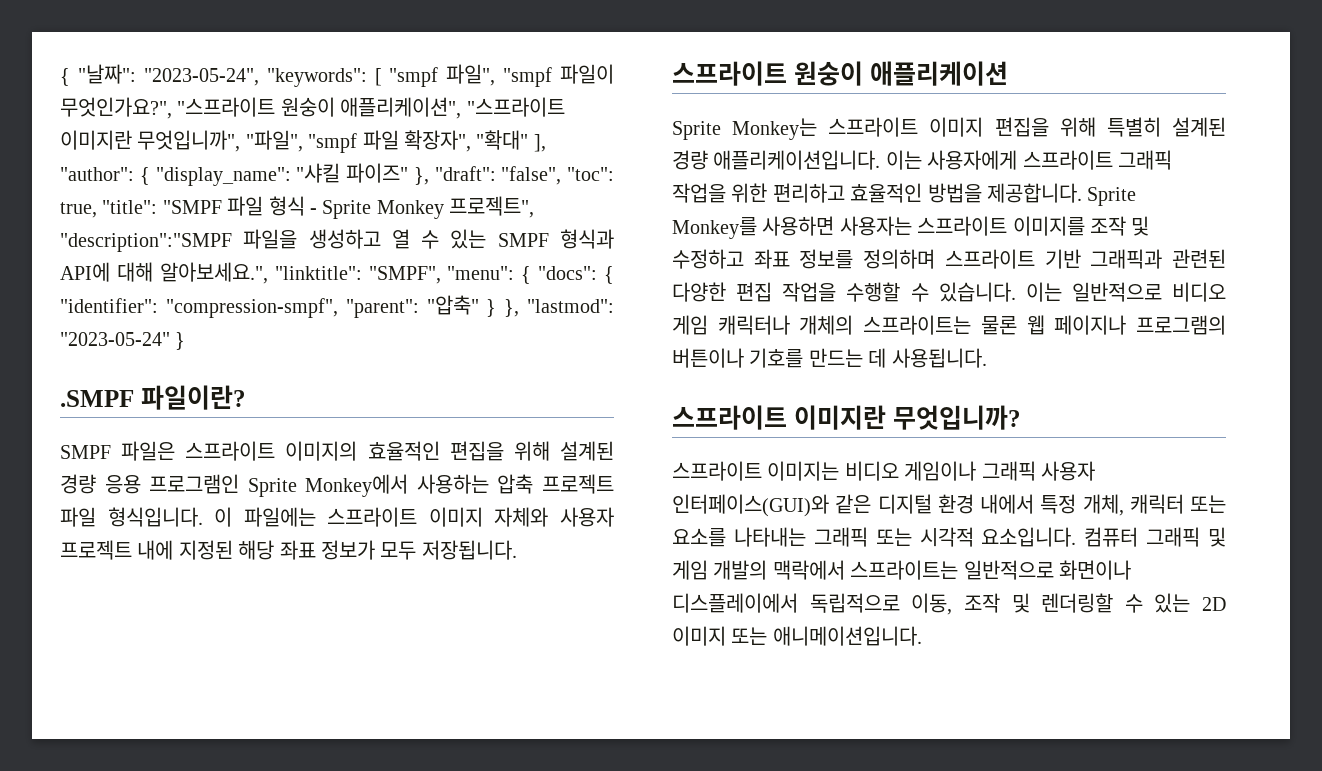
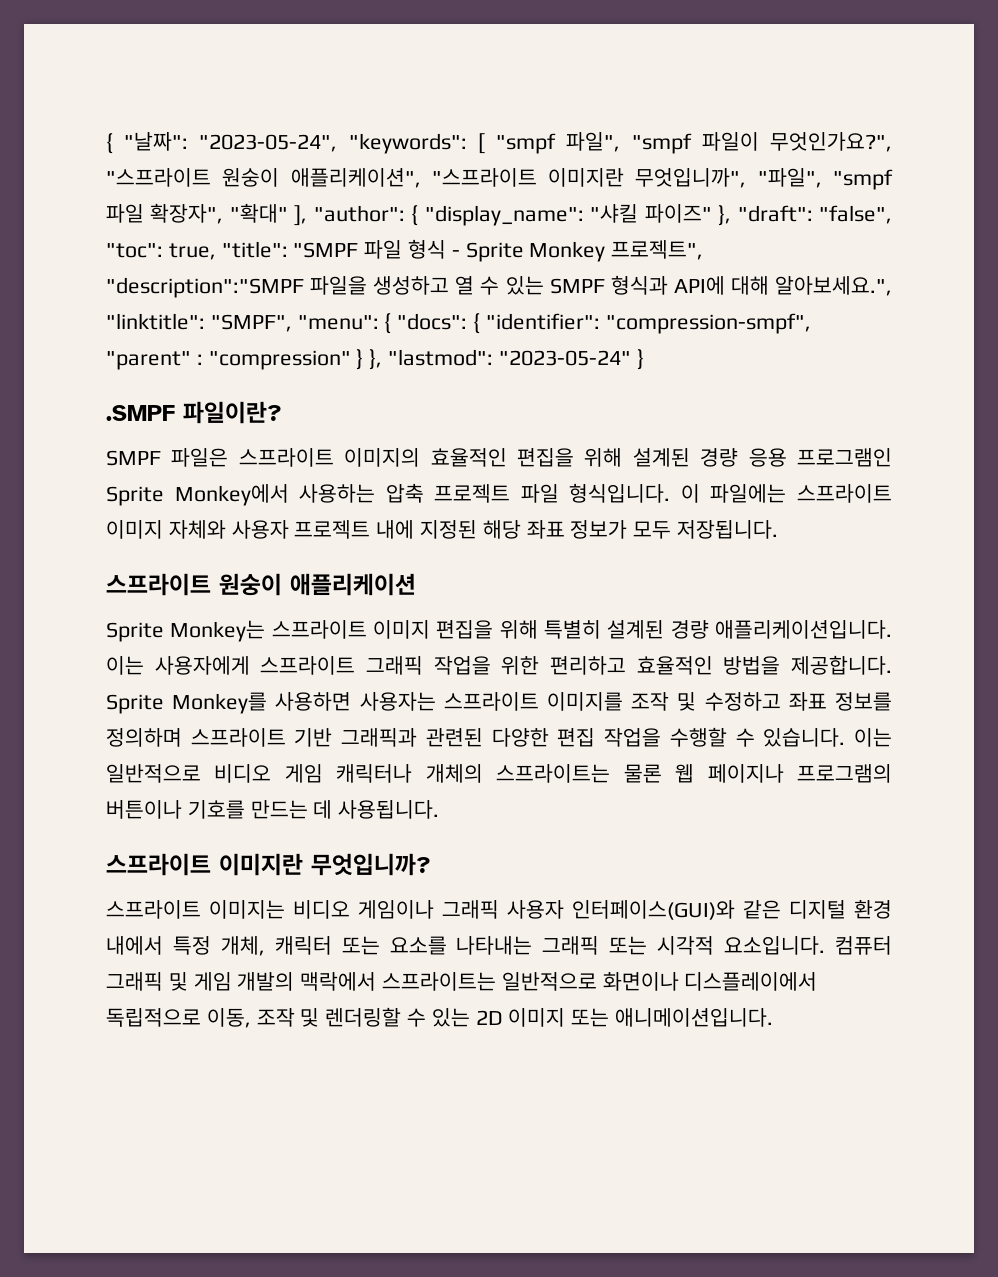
[345,295,479,318] "parent": "압축" -> [106,350,351,370] "parent" : "compression"

